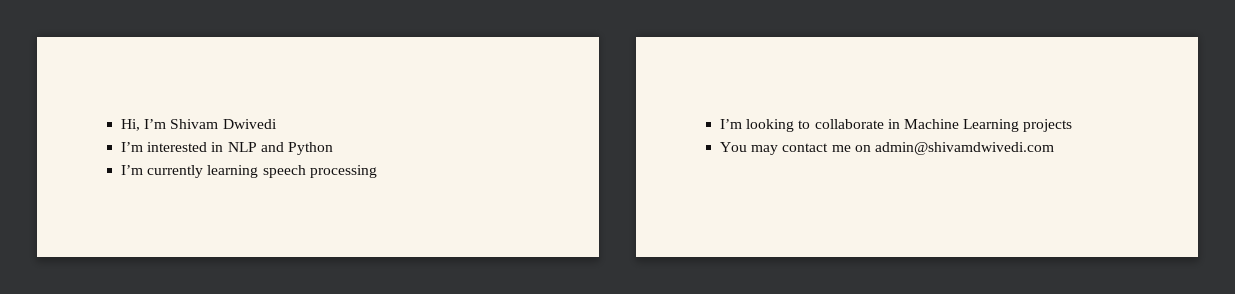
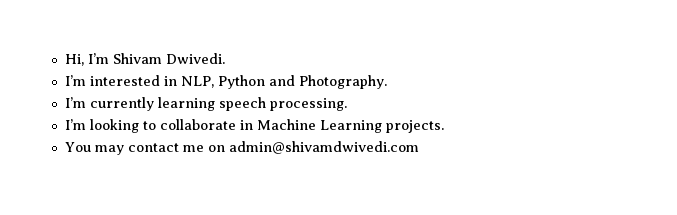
[222,119,277,129] Dwivedi -> [165,53,225,64] Dwivedi.
[227,142,333,155] NLP and Python -> [180,75,387,89] NLP, Python and Photography.
[309,165,377,178] processing -> [269,98,347,111] processing.
[1023,119,1073,132] projects -> [385,120,444,133] projects.

